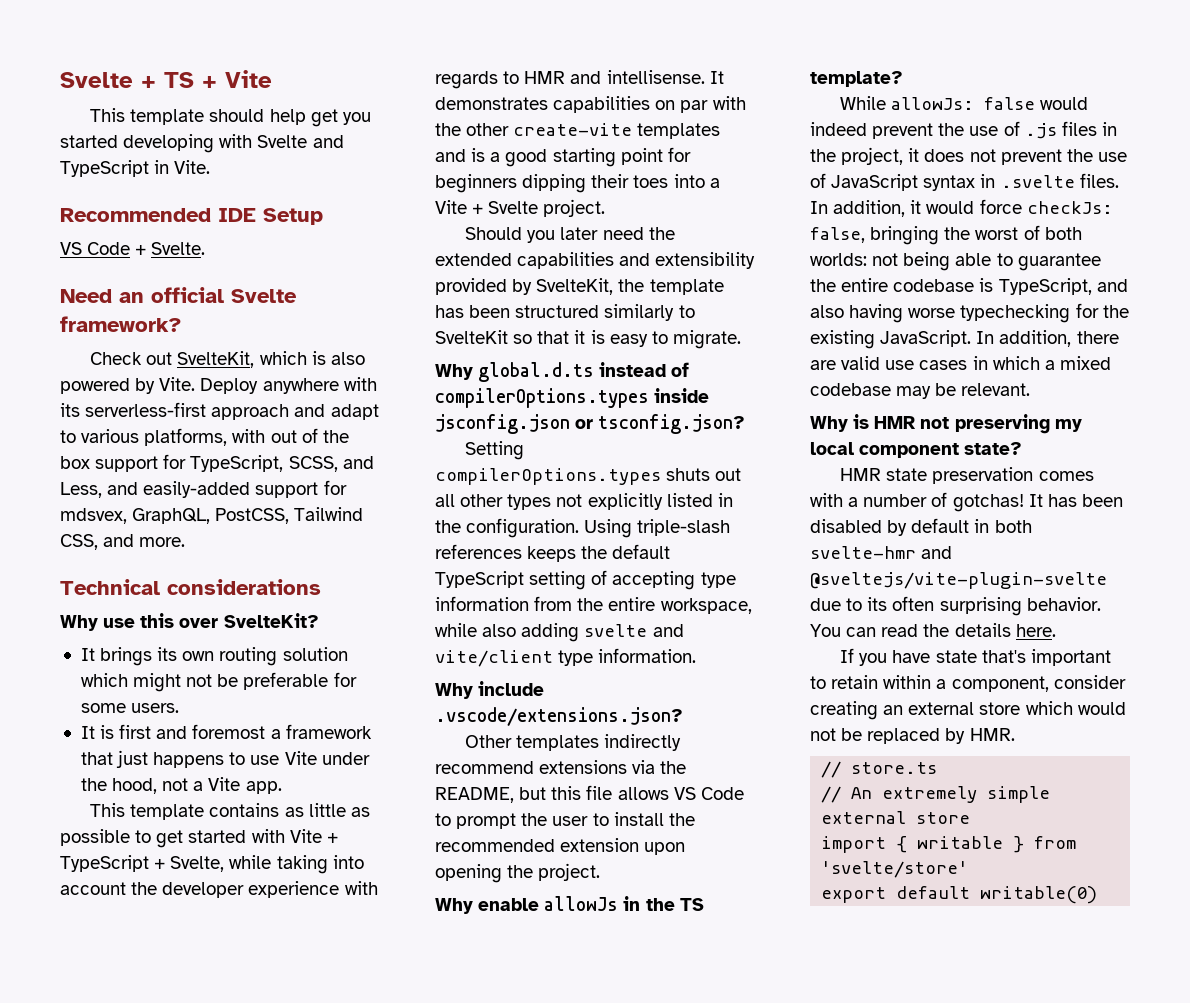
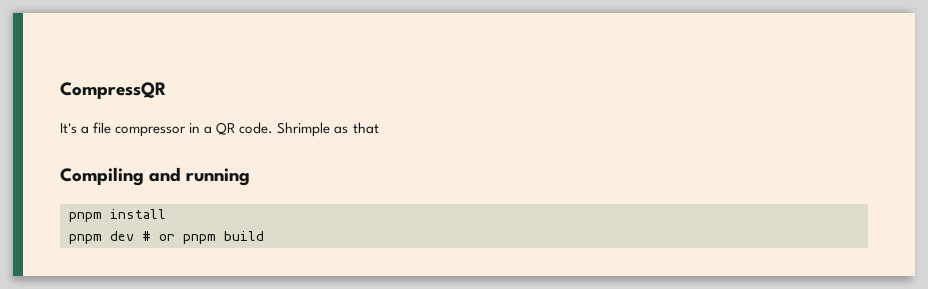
[60,70,272,88] [90,108,371,127] [60,134,344,153] [60,160,211,177] [60,208,323,225] [60,242,206,255] [60,287,297,303] [60,316,182,332] [90,351,365,368] [60,377,377,394] [60,402,379,420] [60,428,349,446] [60,454,374,472] [60,480,347,498] [60,507,364,524] [60,534,186,550] [60,579,321,595] [60,613,319,631] [80,647,348,666] [80,672,357,692] [80,703,180,713] [80,724,372,739] [80,750,370,768] [80,777,282,794] [90,803,370,820] [60,829,338,848] [60,855,364,874] [60,881,378,898] [435,70,724,89] [435,96,746,113] [435,123,721,139] [435,147,691,167] [435,174,720,193] [435,199,606,217] [465,227,675,243] [435,252,756,269] [435,278,724,295] [435,304,695,321] [435,330,741,349] [435,362,690,382] [435,388,710,408] [435,414,746,434] [465,441,525,460] [435,468,742,485] [435,493,733,510] [435,518,731,538] [435,544,671,562] [435,570,736,590] [435,596,752,614] [435,623,684,642] [435,648,697,667] [435,681,545,699] [435,707,683,726] [465,734,682,751] [435,760,687,774] [435,785,744,803] [435,812,695,829] [435,838,686,855] [435,863,601,883] [435,896,704,914] [810,71,903,87] [840,96,1089,110] [810,121,1117,139] [810,147,1127,165] [810,173,1119,191] [810,199,1113,217] [810,225,1082,245] [810,252,1101,271] [810,278,1128,295] [810,303,1129,323] [810,330,1119,349] [810,356,1111,370] [810,383,1031,399] [810,414,1082,434] [810,442,1023,458] [840,467,1094,484] [810,492,1123,512] [810,518,1032,536] [810,546,953,559] [810,572,1107,589] [810,596,1101,616] [810,623,1056,637] [840,648,1111,666] [810,675,1126,692] [810,701,1126,720] [810,728,1015,744] [821,761,938,778] [821,786,1051,803] [821,811,971,824] [821,836,1077,853] [821,861,969,878] [821,886,1098,904] Svelte + TS + Vite // This template should help get you started developing with Svelte and TypeScript in Vite. // Recommended IDE Setup // VS Code + Svelte. // Need an official Svelte framework? // Check out SvelteKit, which is also powered by Vite. Deploy anywhere with its serverless-first approach and adapt to various platforms, with out of the box support for TypeScript, SCSS, and Less, and easily-added support for mdsvex, GraphQL, PostCSS, Tailwind CSS, and more. // Technical considerations // Why use this over SvelteKit? // It brings its own routing solution which might not be preferable for some users. // It is first and foremost a framework that just happens to use Vite under the hood, not a Vite app. // This template contains as little as possible to get started with Vite + TypeScript + Svelte, while taking into account the developer experience with regards to HMR and intellisense. It demonstrates capabilities on par with the other create-vite templates and is a good starting point for beginners dipping their toes into a Vite + Svelte project. // Should you later need the extended capabilities and extensibility provided by SvelteKit, the template has been structured similarly to SvelteKit so that it is easy to migrate. // Why global.d.ts instead of compilerOptions.types inside jsconfig.json or tsconfig.json? // Setting compilerOptions.types shuts out all other types not explicitly listed in the configuration. Using triple-slash references keeps the default TypeScript setting of accepting type information from the entire workspace, while also adding svelte and vite/client type information. // Why include .vscode/extensions.json? // Other templates indirectly recommend extensions via the README, but this file allows VS Code to prompt the user to install the recommended extension upon opening the project. // Why enable allowJs in the TS template? // While allowJs: false would indeed prevent the use of .js files in the project, it does not prevent the use of JavaScript syntax in .svelte files. In addition, it would force checkJs: false, bringing the worst of both worlds: not being able to guarantee the entire codebase is TypeScript, and also having worse typechecking for the existing JavaScript. In addition, there are valid use cases in which a mixed codebase may be relevant. // Why is HMR not preserving my local component state? // HMR state preservation comes with a number of gotchas! It has been disabled by default in both svelte-hmr and @sveltejs/vite-plugin-svelte due to its often surprising behavior. You can read the details here. // If you have state that's important to retain within a component, consider creating an external store which would not be replaced by HMR. // // store.ts // // An extremely simple external store // import { writable } from 'svelte/store' // export default writable(0) -> [60,82,166,99] [60,122,379,137] [60,167,251,186] [69,209,166,222] [69,231,264,244] CompressQR // It's a file compressor in a QR code. Shrimple as that // Compiling and running // pnpm install // pnpm dev # or pnpm build

